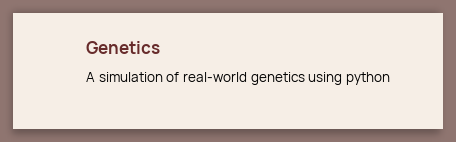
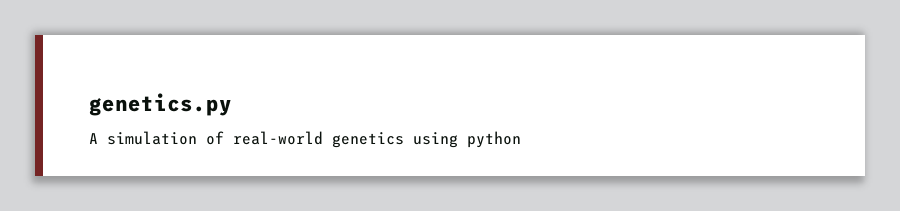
[86,41,160,54] Genetics -> [89,93,232,116] genetics.py

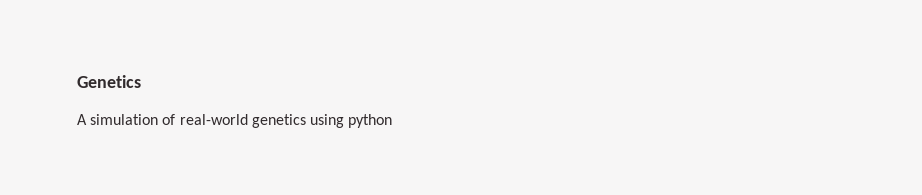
[89,93,232,116] genetics.py -> [77,75,141,88] Genetics

